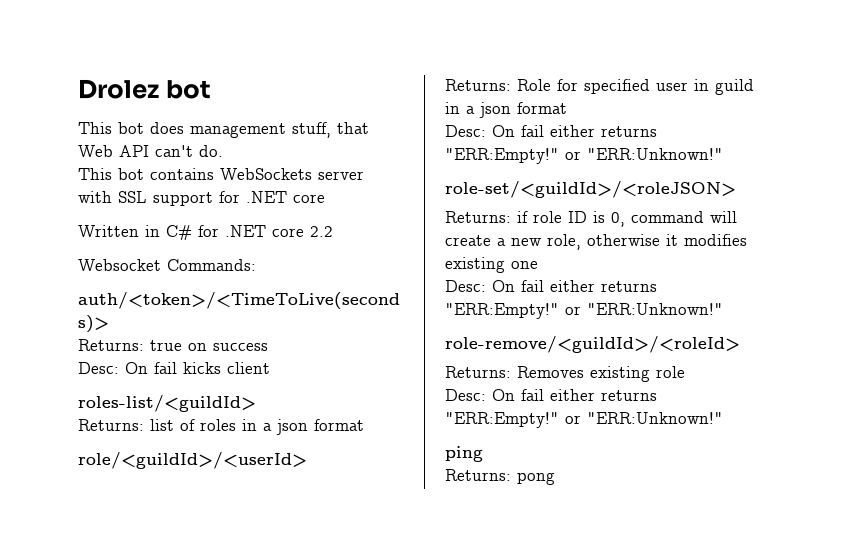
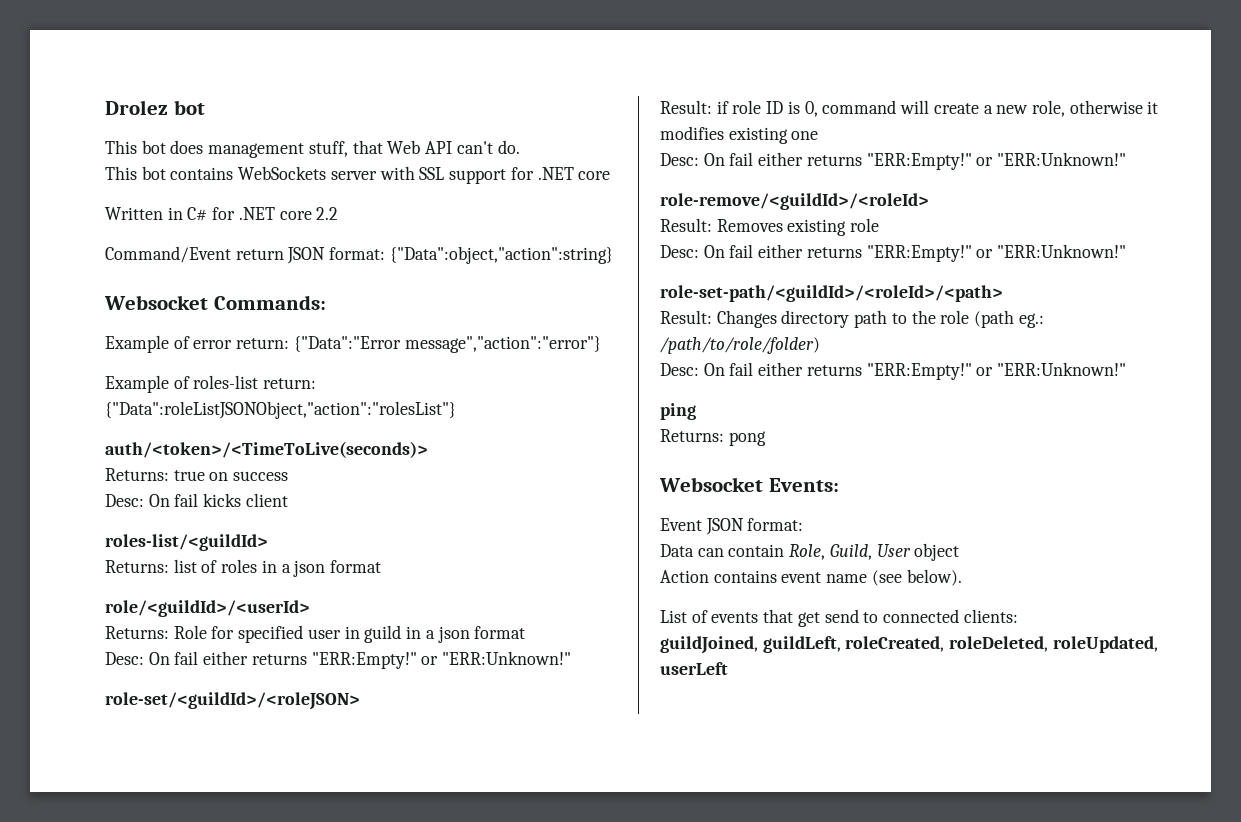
[78,259,256,271] Websocket Commands: -> [105,246,613,264] [104,295,326,310] [105,335,601,353] [105,375,317,393] [105,401,456,419] Command/Event return JSON format: {"Data":object,"action":string} // Websocket Commands: // Example of error return: {"Data":"Error message","action":"error"} // Example of roles-list return: {"Data":roleListJSONObject,"action":"rolesList"}
[445,211,511,223] Returns: -> [660,100,712,114] Result:
[445,366,511,378] Returns: -> [660,218,712,232] Result:
[445,446,483,462] [445,469,555,485] ping // Returns: pong -> [660,285,1003,302] [660,310,1044,328] [660,337,820,354] [660,362,1127,380] [660,403,696,420] [660,429,766,446] [659,477,839,492] [660,518,804,535] [660,543,960,561] [660,569,962,586] [660,609,1018,627] [660,636,1158,654] [660,662,728,675] role-set-path/<guildId>/<roleId>/<path> // Result: Changes directory path to the role (path eg.: /path/to/role/folder) // Desc: On fail either returns "ERR:Empty!" or "ERR:Unknown!" // ping // Returns: pong // Websocket Events: // Event JSON format: // Data can contain Role, Guild, User object // Action contains event name (see below). // List of events that get send to connected clients: // guildJoined, guildLeft, roleCreated, roleDeleted, roleUpdated, userLeft

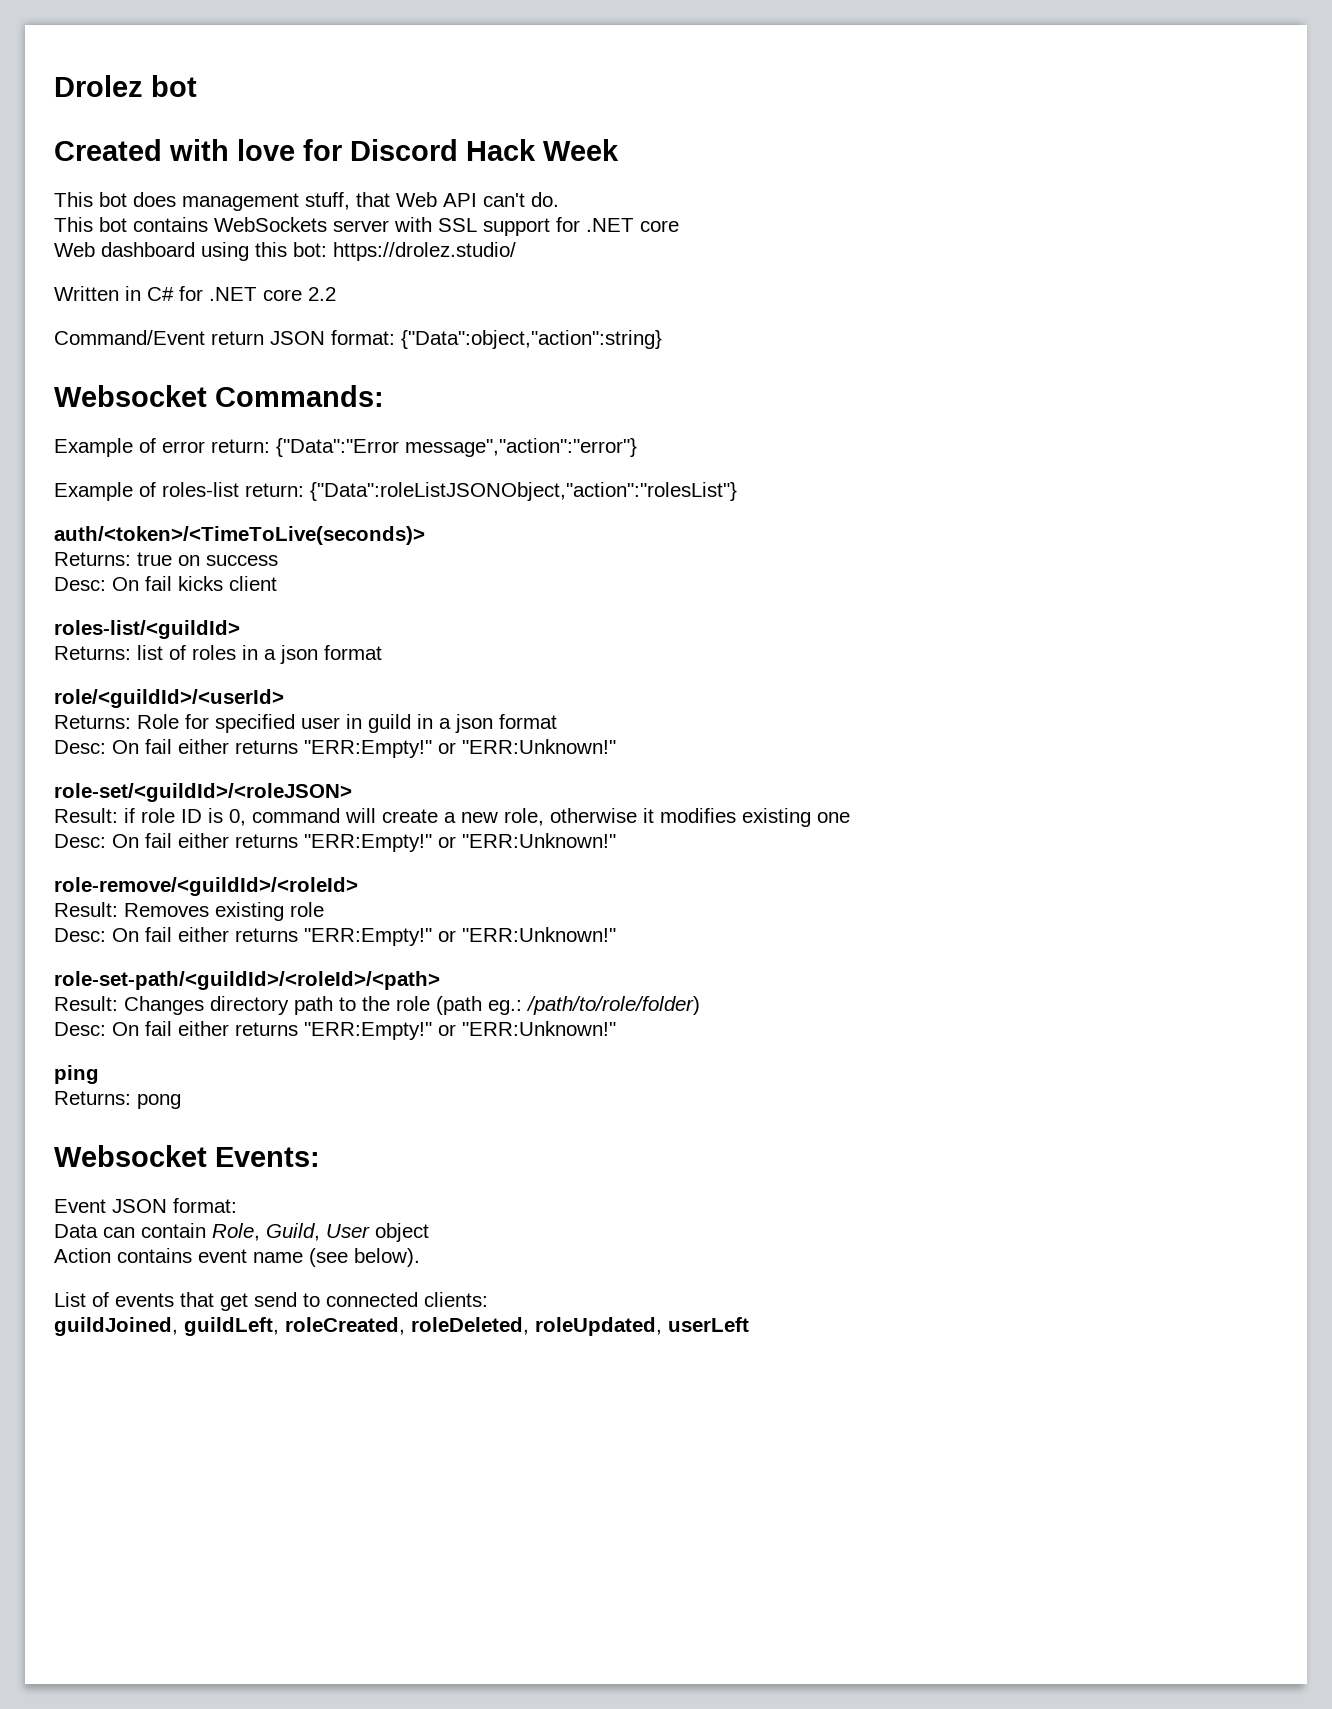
(205, 107) none -> [54,139,619,161] // Created with love for Discord Hack Week
(611, 175) none -> [54,242,516,261] // Web dashboard using this bot: https://drolez.studio/

